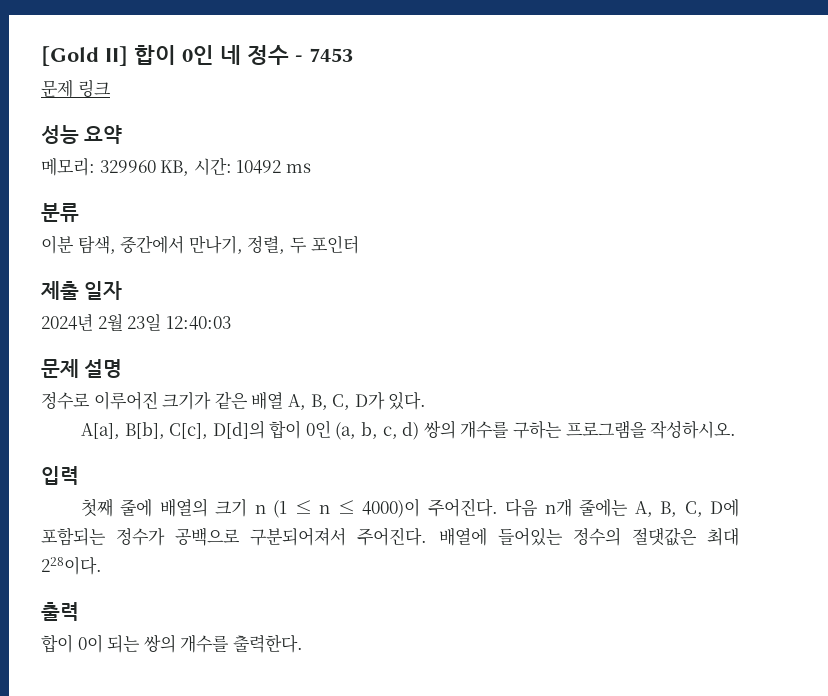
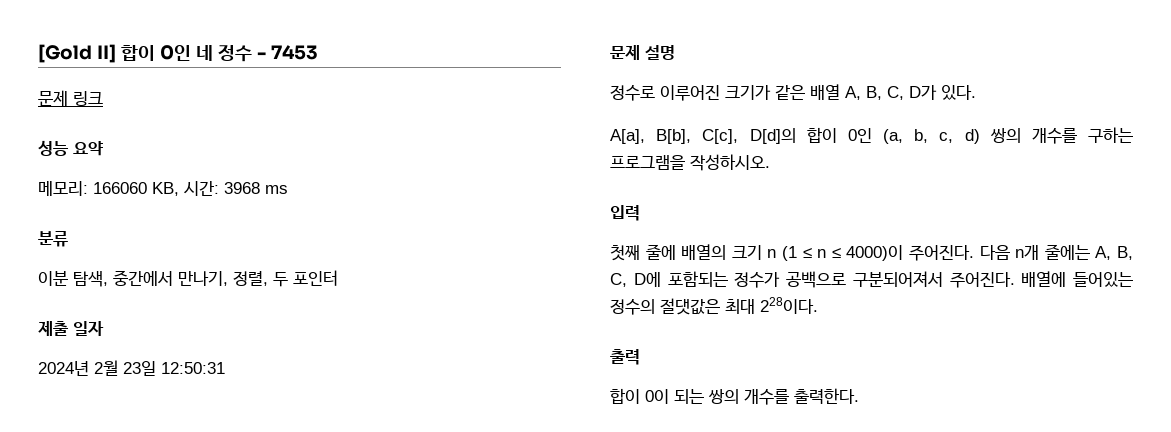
[99,160,156,173] 329960 -> [93,182,147,194] 166060
[236,160,282,174] 10492 -> [224,182,260,194] 3968
[165,316,231,330] 12:40:03 -> [161,362,225,374] 12:50:31

